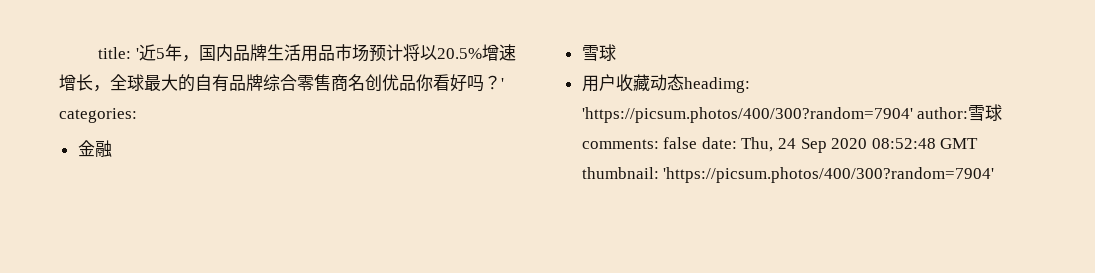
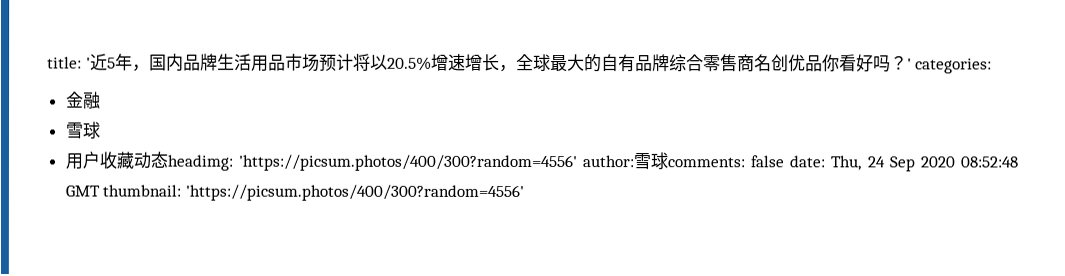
[581,107,913,123] 'https://picsum.photos/400/300?random=7904' -> [237,154,577,172] 'https://picsum.photos/400/300?random=4556'
[663,167,995,183] 'https://picsum.photos/400/300?random=7904' -> [184,184,524,201] 'https://picsum.photos/400/300?random=4556'

